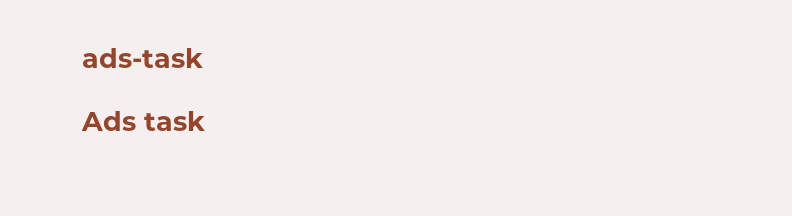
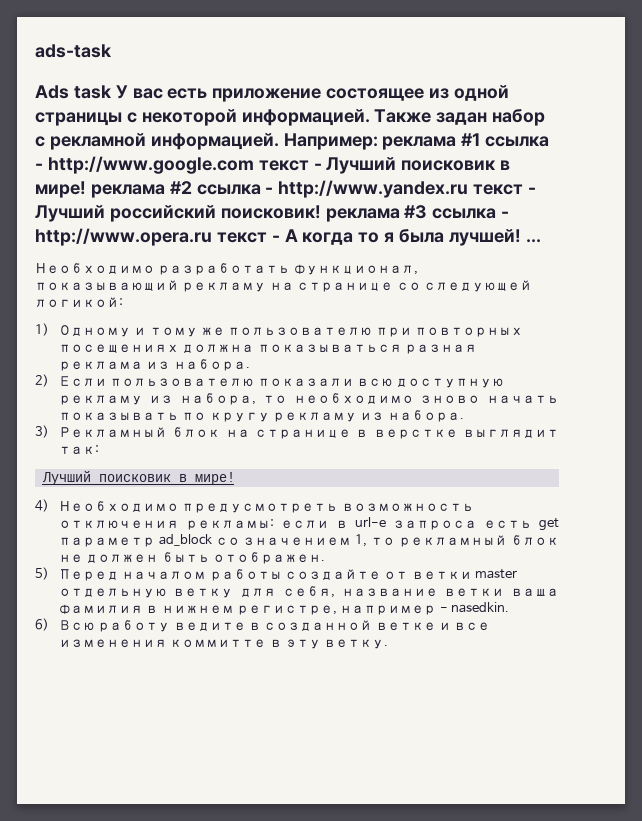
(205, 121) none -> [115,85,509,102] [35,108,546,126] [35,133,550,150] [35,156,511,174] [35,180,537,198] [35,205,510,222] [35,228,541,246] [35,263,418,275] [35,280,532,292] [35,297,123,308] [35,323,524,337] [58,344,477,354] [58,359,250,371] [35,374,505,388] [58,393,559,405] [58,410,464,422] [35,425,559,439] [58,445,99,454] [41,470,235,485] [35,499,474,513] [58,517,559,531] [58,534,559,547] [58,552,325,564] [35,567,518,581] [58,586,559,598] [58,602,510,615] [35,618,491,632] [58,639,389,649] У вас есть приложение состоящее из одной страницы с некоторой информацией. Также задан набор с рекламной информацией. Например: реклама #1 ссылка - http://www.google.com текст - Лучший поисковик в мире! реклама #2 ссылка - http://www.yandex.ru текст - Лучший российский поисковик! реклама #3 ссылка - http://www.opera.ru текст - А когда то я была лучшей! ... // Необходимо разработать функционал, показывающий рекламу на странице со следующей логикой: // 1) Одному и тому же пользователю при повторных посещениях должна показываться разная реклама из набора. // 2) Если пользователю показали всю доступную рекламу из набора, то необходимо зново начать показывать по кругу рекламу из набора. // 3) Рекламный блок на странице в верстке выглядит так: // Лучший поисковик в мире! // 4) Необходимо предусмотреть возможность отключения рекламы: если в url-e запроса есть get параметр ad_block со значением 1, то рекламный блок не должен быть отображен. // 5) Перед началом работы создайте от ветки master отдельную ветку для себя, название ветки ваша фамилия в нижнем регистре, например - nasedkin. // 6) Всю работу ведите в созданной ветке и все изменения коммитте в эту ветку.

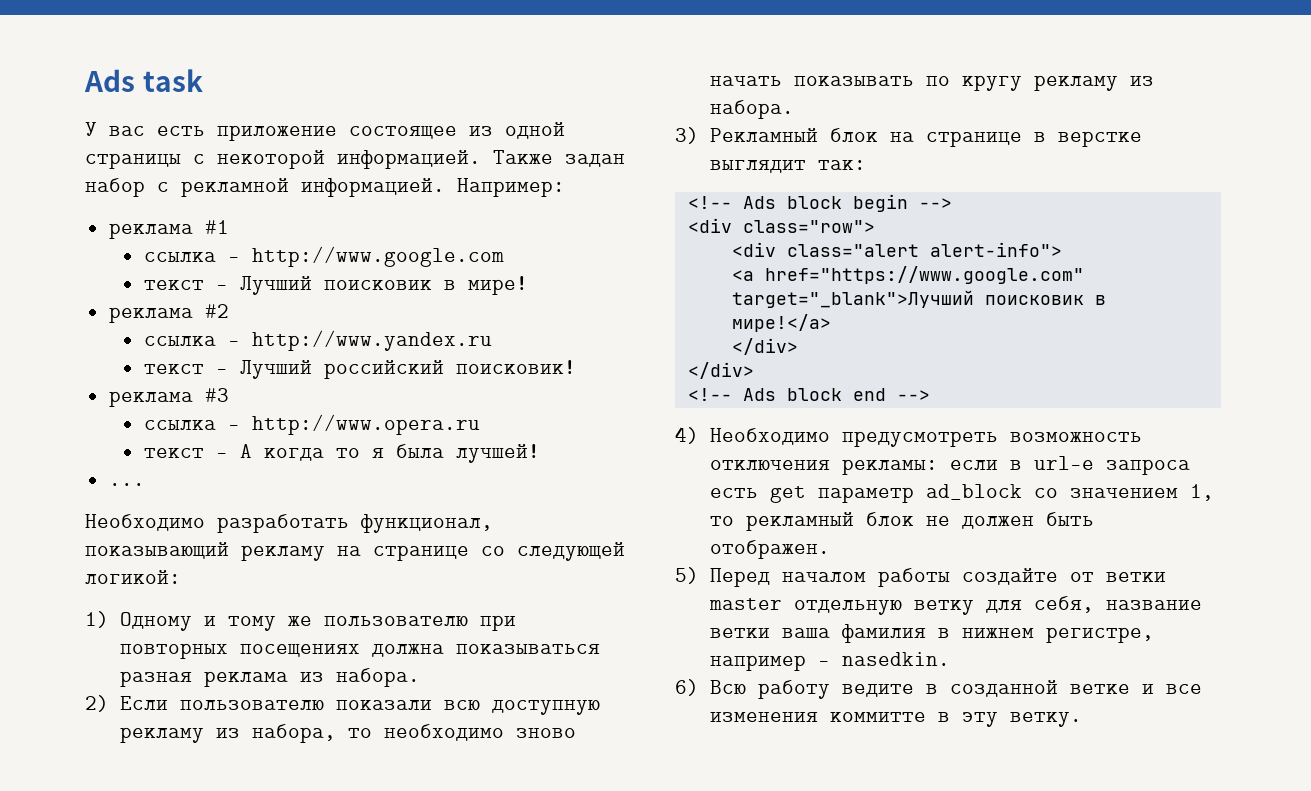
[35,44,112,58] ads-task // -> (84, 80) none
(112, 92) none -> (203, 80) //
(378, 141) none -> (565, 187) //
(481, 139) none -> (229, 227) //
(254, 165) none -> (504, 256) //
(86, 189) none -> (528, 285) //
(192, 187) none -> (229, 311) //
(469, 189) none -> (492, 340) //
(321, 212) none -> (576, 367) //
(428, 212) none -> (229, 395) //
(212, 237) none -> (480, 424) //
(521, 237) none -> (540, 453) //
[41,470,235,485] Лучший поисковик в мире! -> [687,194,952,212] [687,218,875,233] [731,242,1062,257] [731,266,1084,284] [731,290,1106,308] [731,314,831,332] [731,338,798,355] [687,362,754,379] [687,388,930,401] <!-- Ads block begin --> // <div class="row"> // <div class="alert alert-info"> // <a href="https://www.google.com" target="_blank">Лучший поисковик в мире!</a> // </div> // </div> // <!-- Ads block end -->

